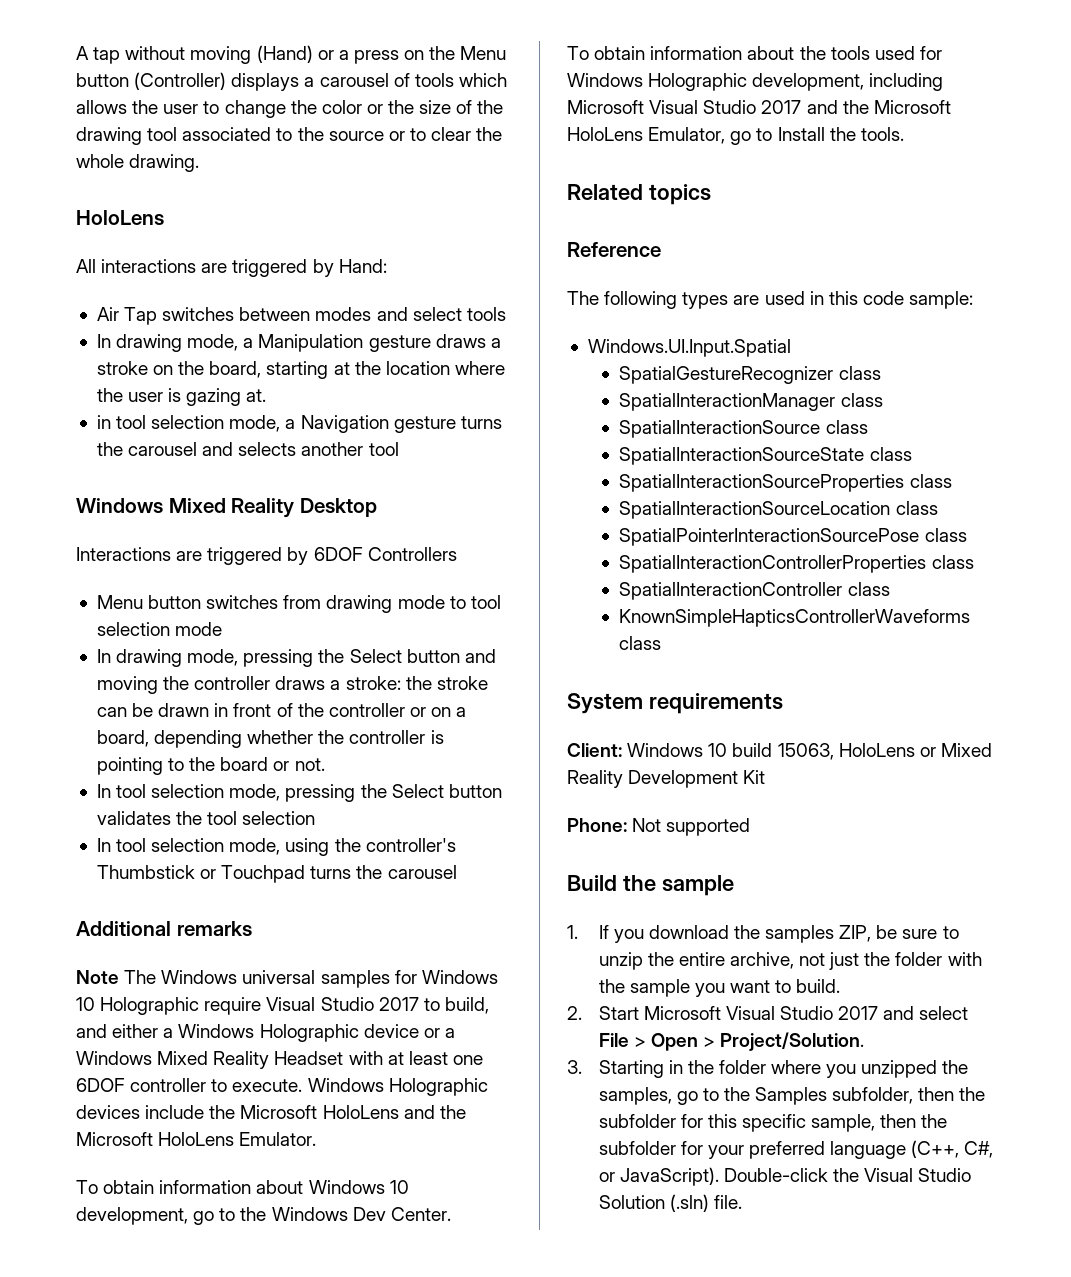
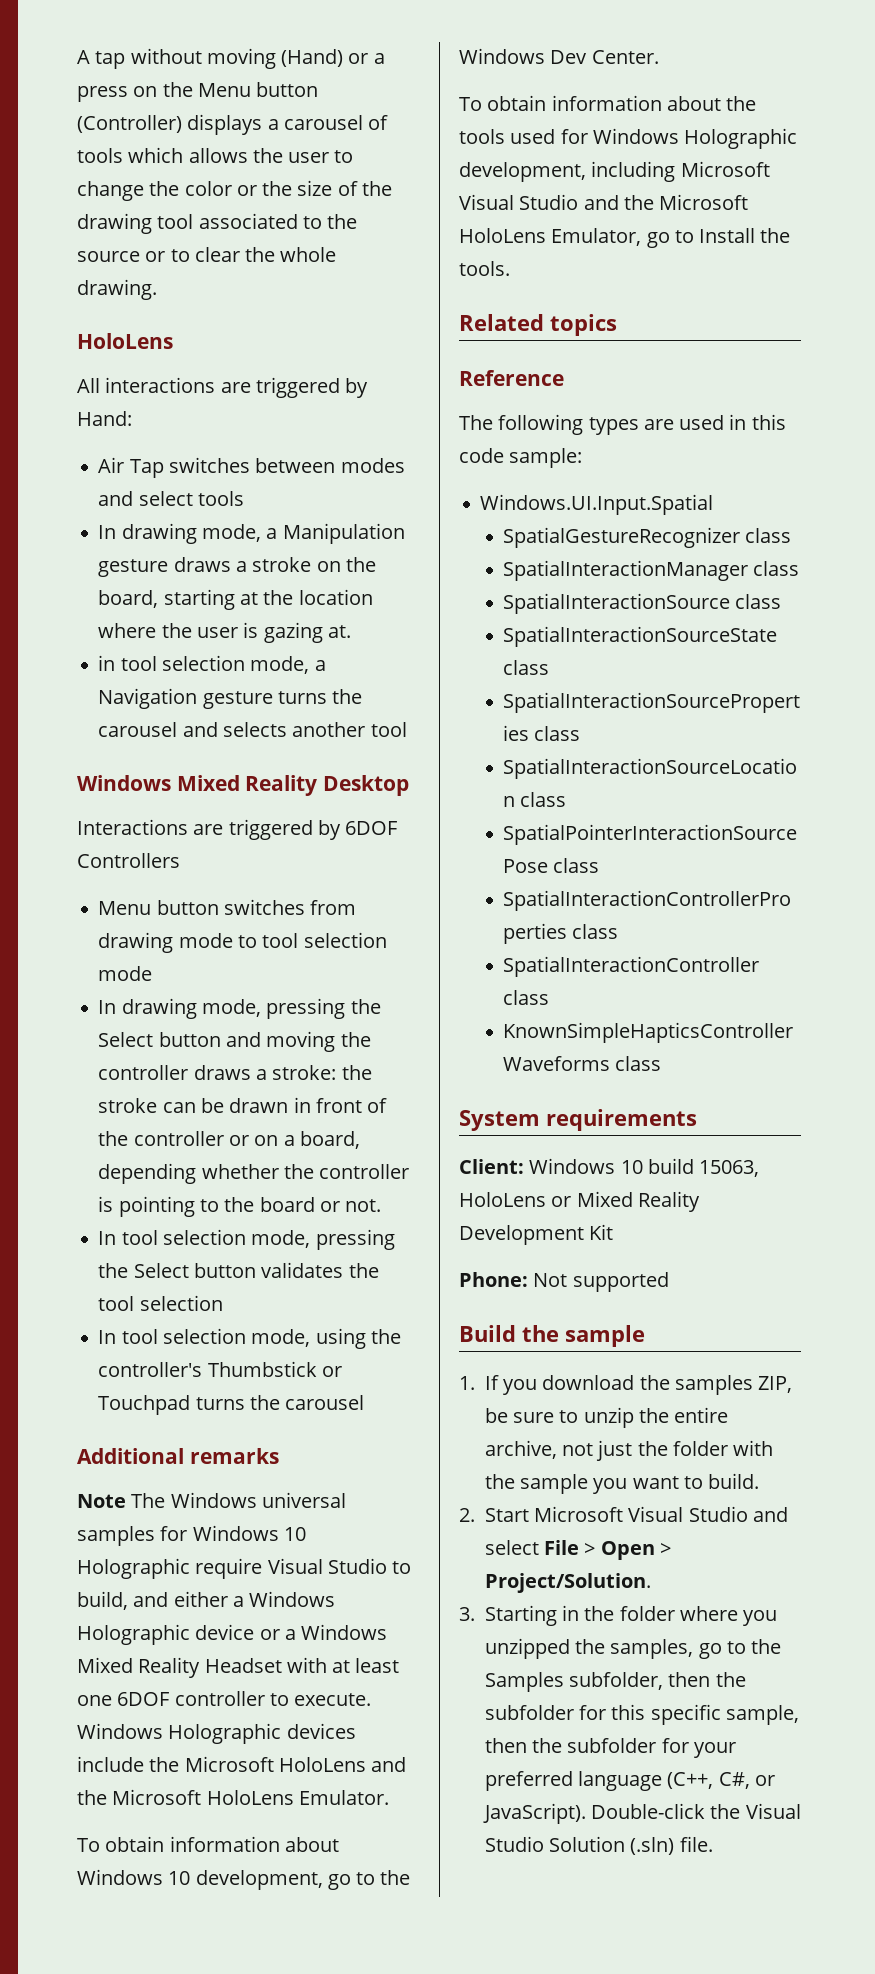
[378,997,419,1011] 2017 -> (387, 1566) none
[761,100,802,114] 2017 -> (579, 202) none
[838,1006,879,1020] 2017 -> (748, 1514) none

